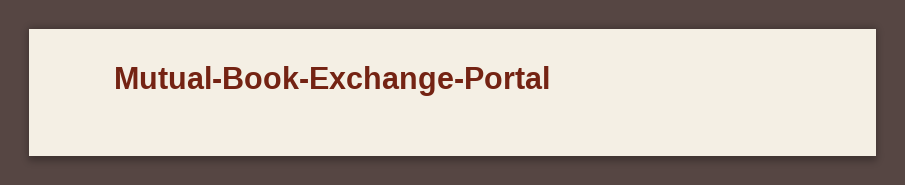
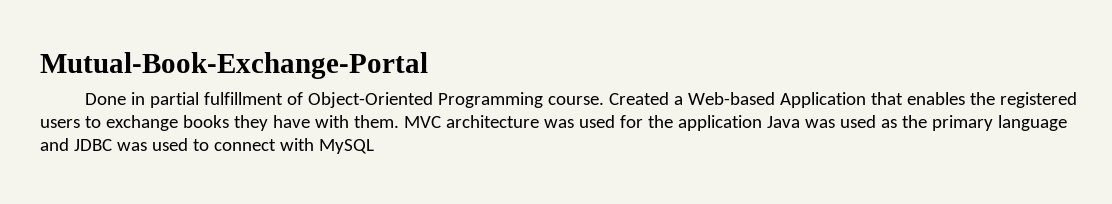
(550, 81) none -> [84,92,1077,108] [40,115,1067,131] [40,138,374,154] // Done in partial fulfillment of Object-Oriented Programming course. Created a Web-based Application that enables the registered users to exchange books they have with them. MVC architecture was used for the application Java was used as the primary language and JDBC was used to connect with MySQL

